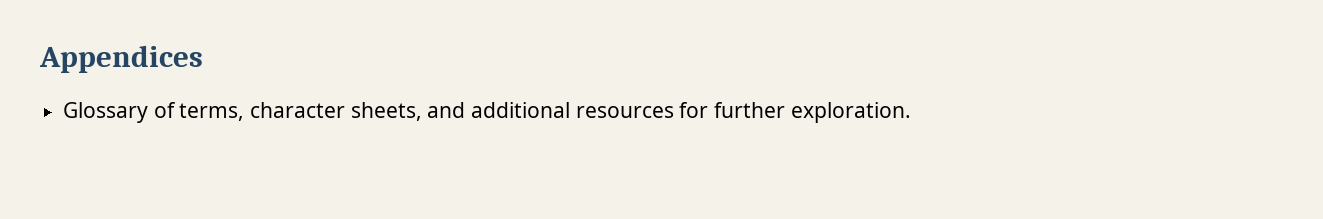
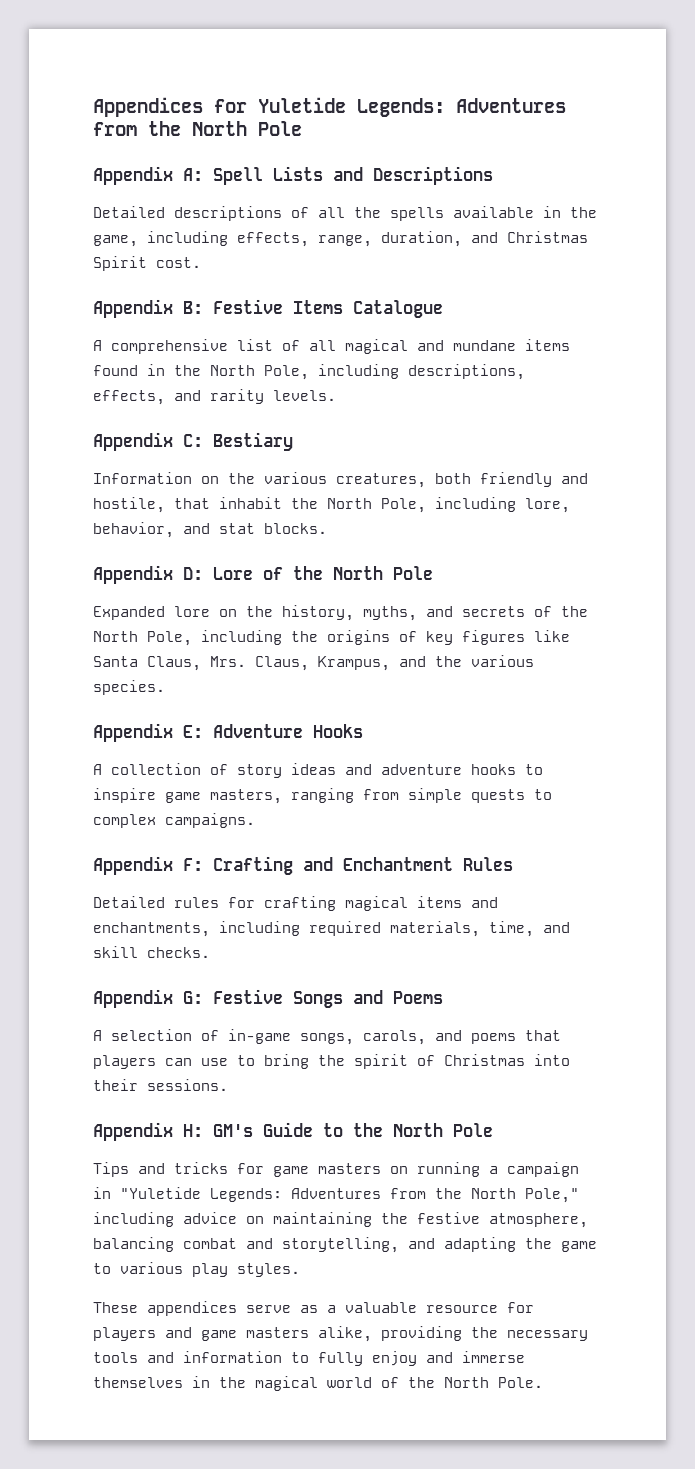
[63,102,911,123] // Glossary of terms, character sheets, and additional resources for further exploration. -> [214,97,566,117] [93,121,302,136] [93,166,493,185] [93,206,597,221] [93,231,588,247] [93,256,201,271] [93,299,443,318] [93,339,570,354] [93,364,525,380] [93,389,336,405] [93,432,293,451] [93,472,588,488] [93,497,570,513] [93,522,327,538] [93,565,433,584] [93,605,588,621] [93,630,570,646] [93,655,534,671] [93,680,165,695] [93,723,363,742] [93,763,543,778] [93,788,552,804] [93,813,255,828] [93,856,513,875] [93,896,498,911] [93,921,570,937] [93,946,210,958] [93,989,443,1008] [93,1029,561,1045] [93,1054,570,1069] [93,1079,228,1091] [93,1122,493,1141] [93,1162,579,1177] [93,1187,579,1203] [93,1212,588,1228] [93,1237,597,1253] [93,1262,300,1277] [93,1301,534,1316] [93,1326,588,1342] [93,1351,525,1366] [93,1376,543,1391] for Yuletide Legends: Adventures from the North Pole // Appendix A: Spell Lists and Descriptions // Detailed descriptions of all the spells available in the game, including effects, range, duration, and Christmas Spirit cost. // Appendix B: Festive Items Catalogue // A comprehensive list of all magical and mundane items found in the North Pole, including descriptions, effects, and rarity levels. // Appendix C: Bestiary // Information on the various creatures, both friendly and hostile, that inhabit the North Pole, including lore, behavior, and stat blocks. // Appendix D: Lore of the North Pole // Expanded lore on the history, myths, and secrets of the North Pole, including the origins of key figures like Santa Claus, Mrs. Claus, Krampus, and the various species. // Appendix E: Adventure Hooks // A collection of story ideas and adventure hooks to inspire game masters, ranging from simple quests to complex campaigns. // Appendix F: Crafting and Enchantment Rules // Detailed rules for crafting magical items and enchantments, including required materials, time, and skill checks. // Appendix G: Festive Songs and Poems // A selection of in-game songs, carols, and poems that players can use to bring the spirit of Christmas into their sessions. // Appendix H: GM's Guide to the North Pole // Tips and tricks for game masters on running a campaign in "Yuletide Legends: Adventures from the North Pole," including advice on maintaining the festive atmosphere, balancing combat and storytelling, and adapting the game to various play styles. // These appendices serve as a valuable resource for players and game masters alike, providing the necessary tools and information to fully enjoy and immerse themselves in the magical world of the North Pole.

